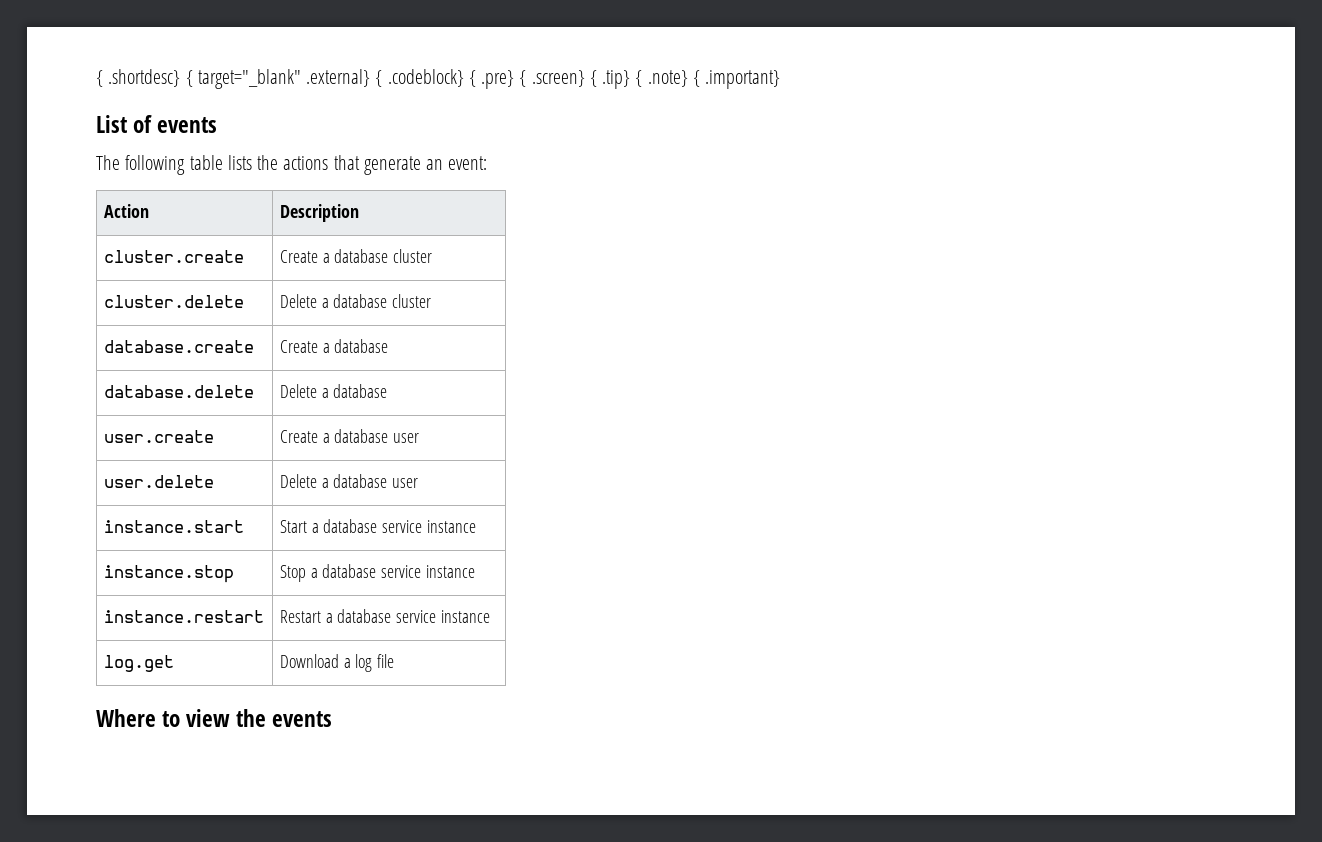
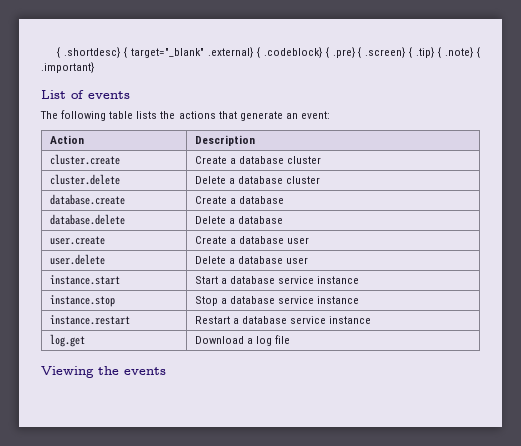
[96,709,231,727] Where to view -> [41,366,94,378] Viewing

